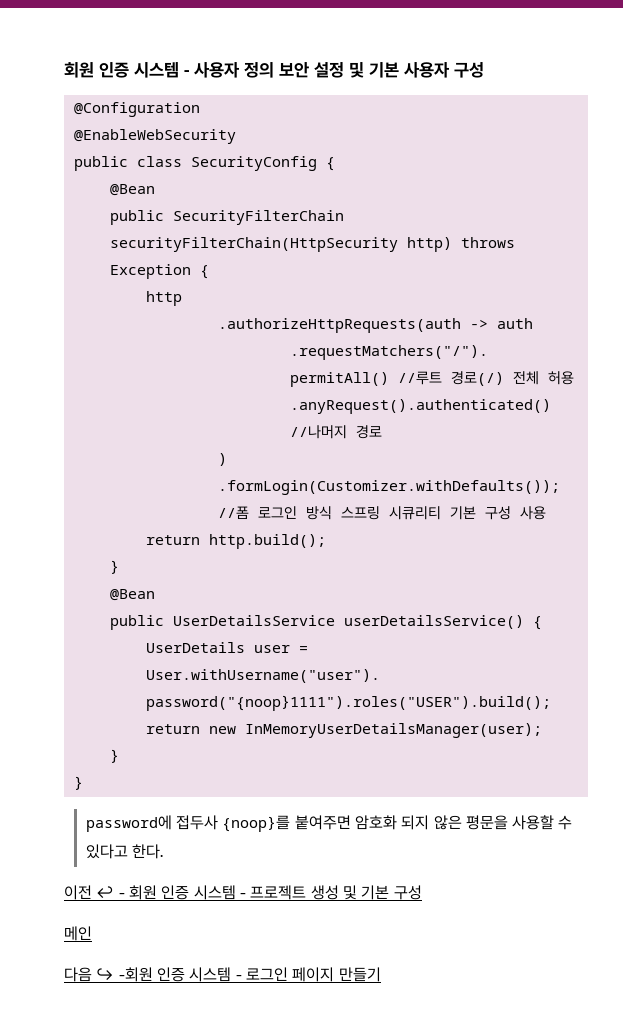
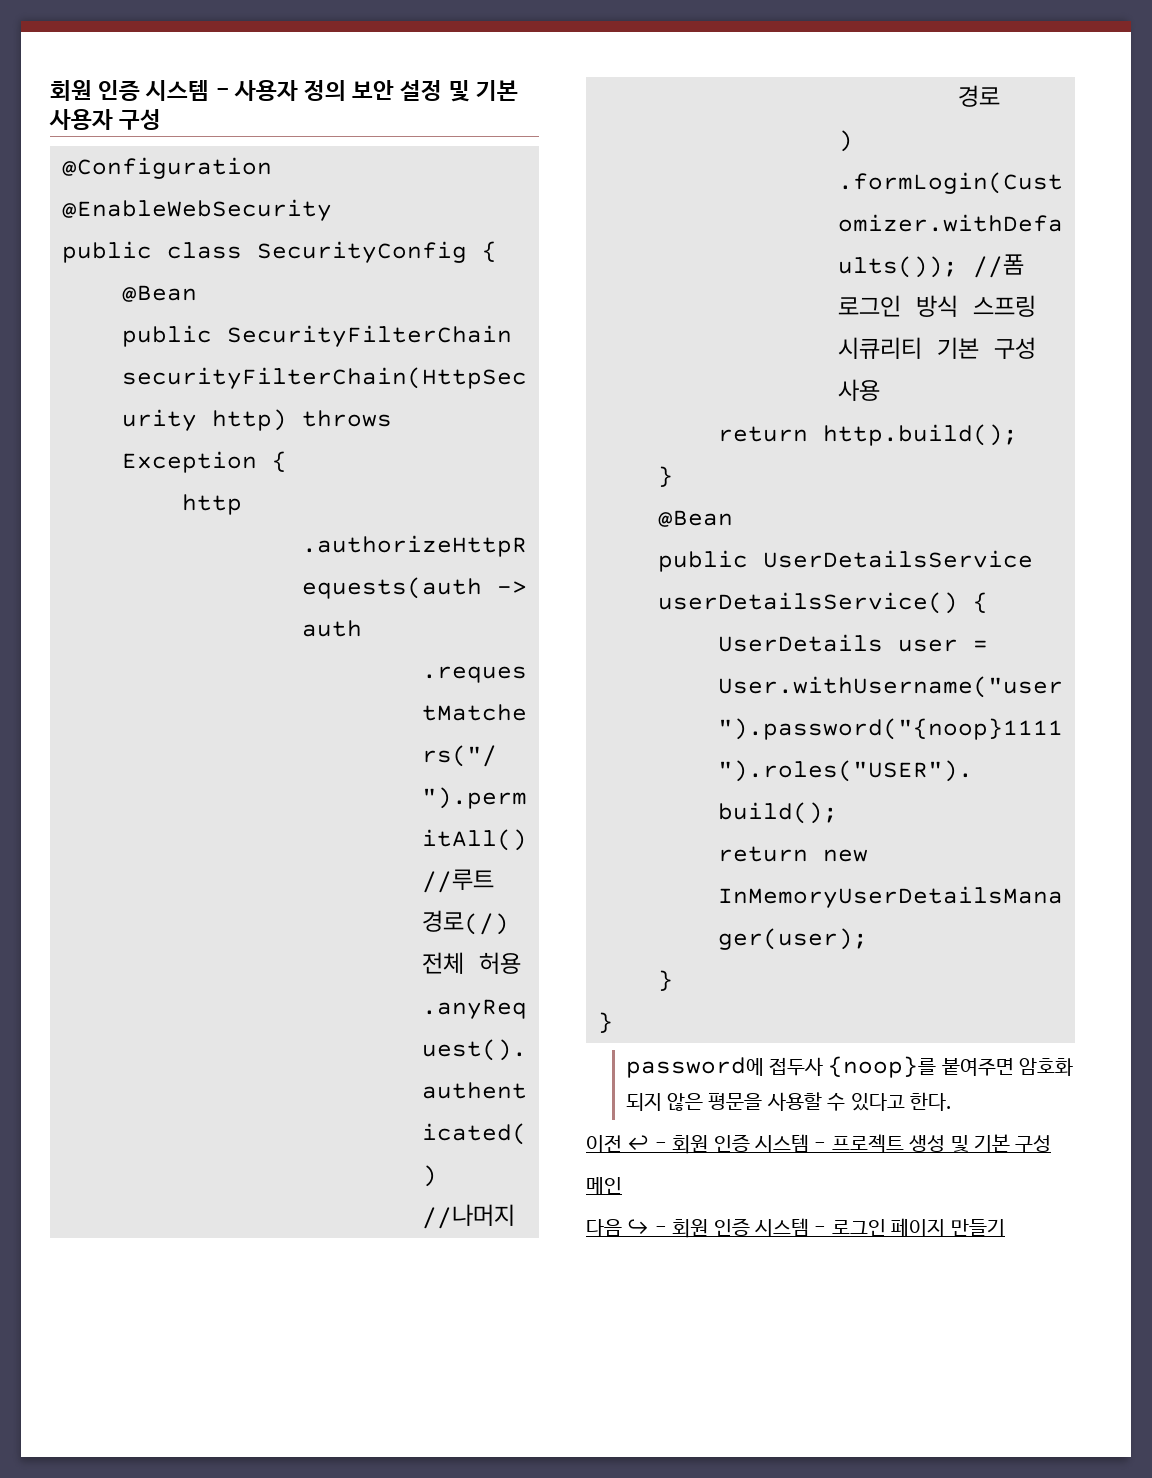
[118,967,153,982] -회원 -> [654,1219,709,1238] - 회원

